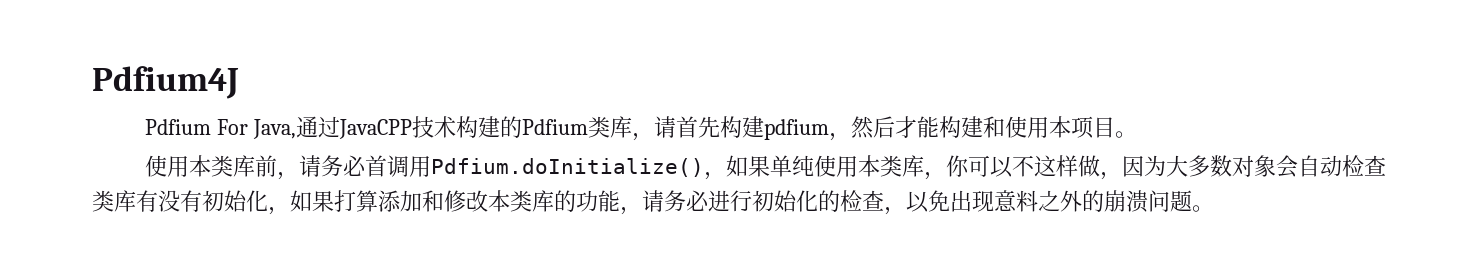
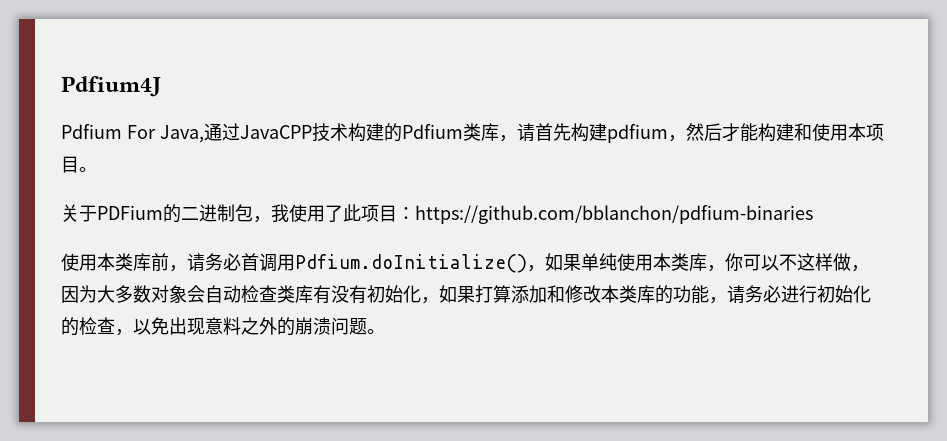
(1138, 134) none -> [61,204,813,224] // 关于PDFium的二进制包，我使用了此项目：https://github.com/bblanchon/pdfium-binaries

